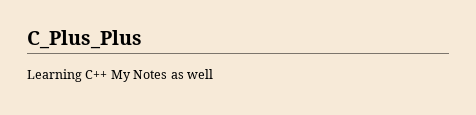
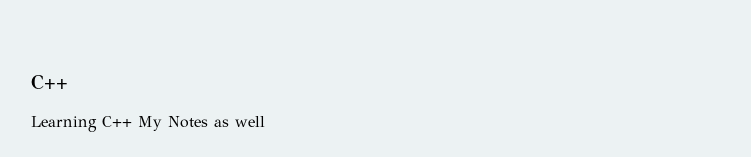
[27,30,142,49] C_Plus_Plus -> [31,74,68,90] C++

